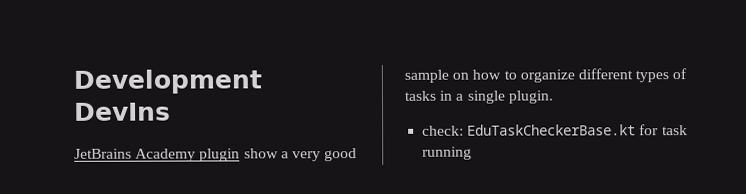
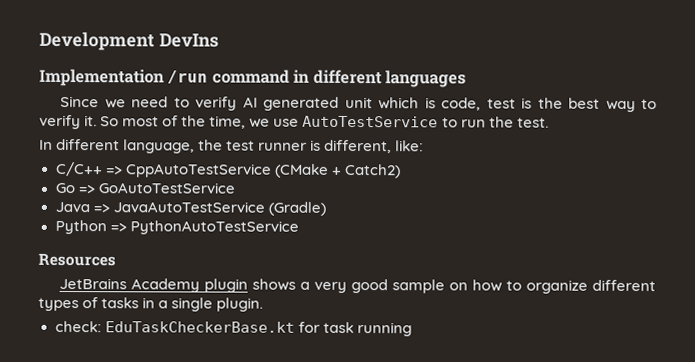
(171, 111) none -> [39,68,467,88] [60,95,657,113] [39,114,549,130] [39,138,425,154] [55,161,401,179] [54,182,235,194] [54,201,326,216] [54,219,299,235] [38,252,116,267] // Implementation /run command in different languages // Since we need to verify AI generated unit which is code, test is the best way to verify it. So most of the time, we use AutoTestService to run the test. // In different language, the test runner is different, like: // C/C++ => CppAutoTestService (CMake + Catch2) // Go => GoAutoTestService // Java => JavaAutoTestService (Gradle) // Python => PythonAutoTestService // Resources
[243,148,279,159] show -> [252,278,297,291] shows

